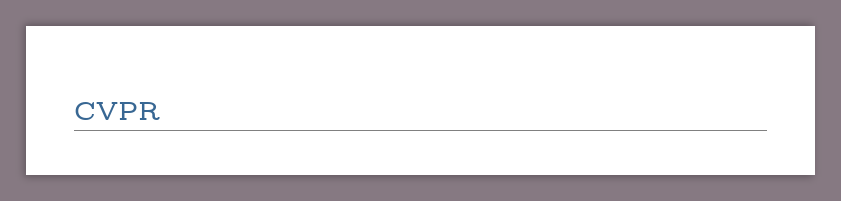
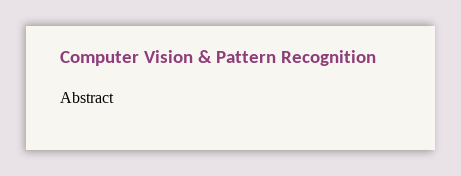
[74,102,160,120] CVPR -> [60,50,376,66] [60,92,114,103] Computer Vision & Pattern Recognition // Abstract

